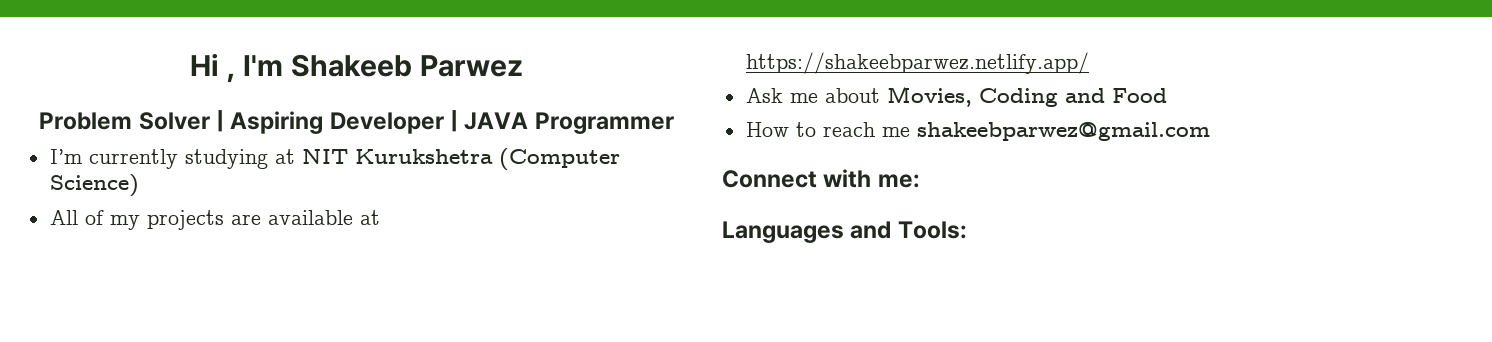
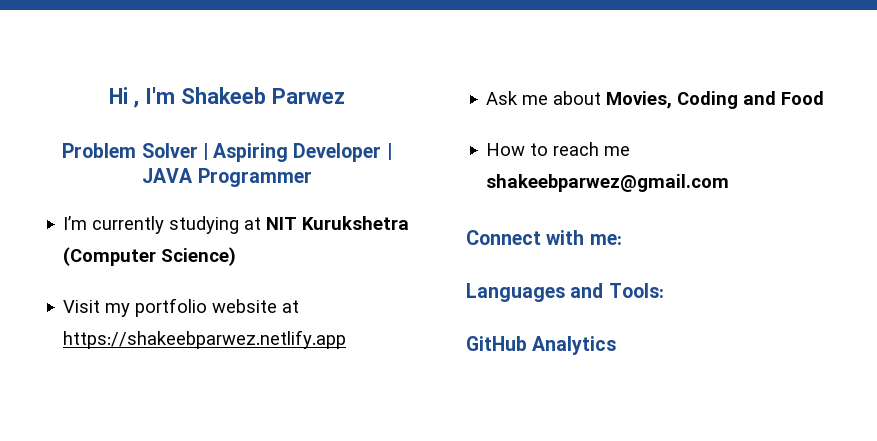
[49,210,380,230] [745,52,1089,74] All of my projects are available at https://shakeebparwez.netlify.app/ -> [63,298,300,317] [63,330,347,349] Visit my portfolio website at https://shakeebparwez.netlify.app
(967, 230) none -> [466,336,617,355] // GitHub Analytics

